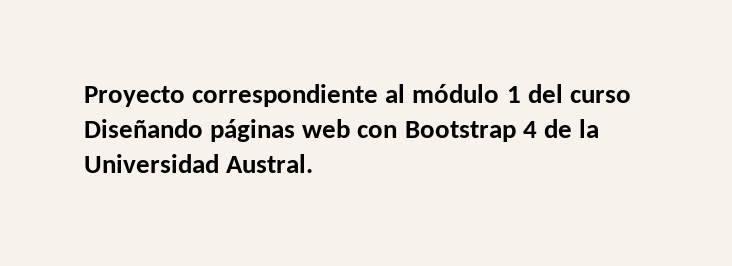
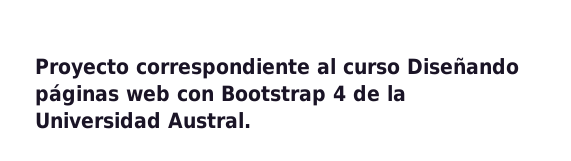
[412,84,563,103] módulo 1 del -> (336, 66) none

